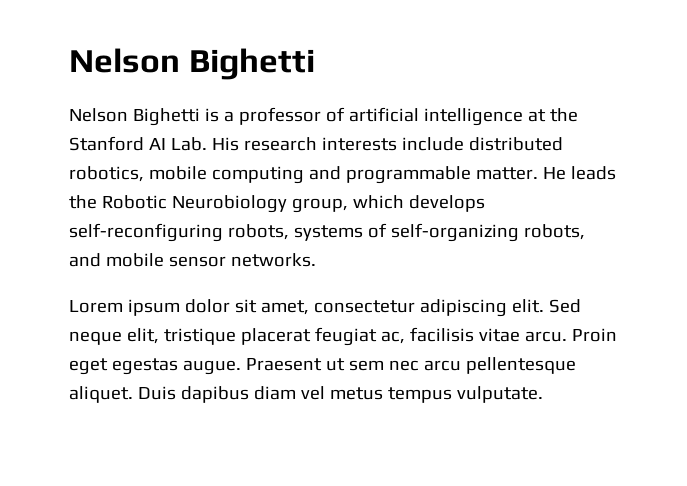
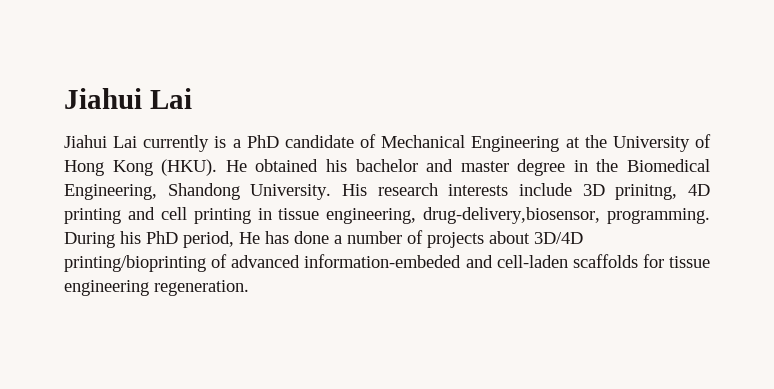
[69,48,316,80] [69,107,578,126] [69,136,563,151] [69,166,616,184] [69,195,485,213] [69,223,585,242] [69,253,316,267] [69,299,581,317] [69,327,617,346] [69,357,576,375] [69,386,543,403] Nelson Bighetti // Nelson Bighetti is a professor of artificial intelligence at the Stanford AI Lab. His research interests include distributed robotics, mobile computing and programmable matter. He leads the Robotic Neurobiology group, which develops self-reconfiguring robots, systems of self-organizing robots, and mobile sensor networks. // Lorem ipsum dolor sit amet, consectetur adipiscing elit. Sed neque elit, tristique placerat feugiat ac, facilisis vitae arcu. Proin eget egestas augue. Praesent ut sem nec arcu pellentesque aliquet. Duis dapibus diam vel metus tempus vulputate. -> [64,88,192,109] [64,134,711,152] [64,159,710,176] [64,183,710,200] [64,207,710,224] [64,230,583,248] [64,254,710,272] [64,280,249,296] Jiahui Lai // Jiahui Lai currently is a PhD candidate of Mechanical Engineering at the University of Hong Kong (HKU). He obtained his bachelor and master degree in the Biomedical Engineering, Shandong University. His research interests include 3D prinitng, 4D printing and cell printing in tissue engineering, drug-delivery,biosensor, programming. During his PhD period, He has done a number of projects about 3D/4D printing/bioprinting of advanced information-embeded and cell-laden scaffolds for tissue engineering regeneration.

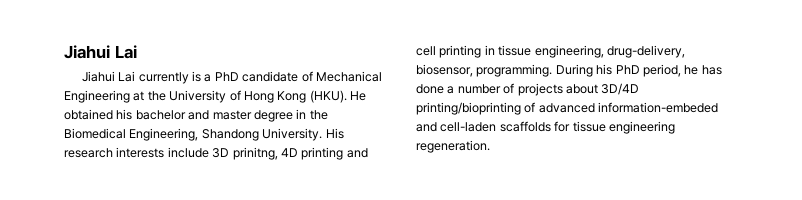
[423,207,601,224] drug-delivery,biosensor, -> [606,45,685,58] [416,64,473,77] drug-delivery, biosensor,
[239,232,260,244] He -> [684,65,699,75] he

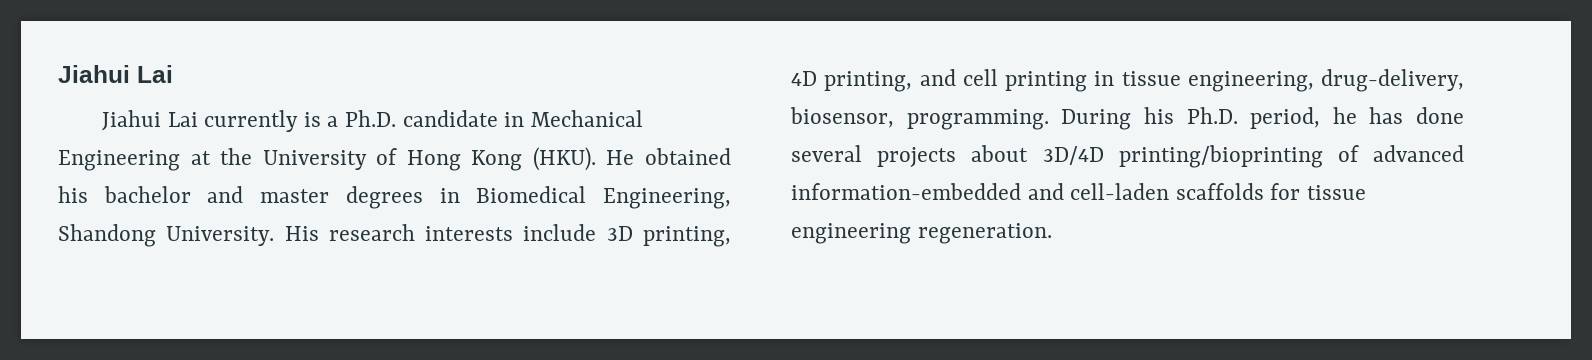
[214,71,313,82] PhD candidate of -> [345,110,525,127] Ph.D. candidate in
[253,109,328,122] degree in the -> [345,186,460,209] degrees in
[232,147,344,160] prinitng, 4D printing -> [643,226,731,247] [791,71,913,92] printing, 4D printing,
[615,65,640,74] PhD -> [1186,107,1238,124] Ph.D.
[447,83,515,94] a number of -> [791,145,862,162] several
[598,102,719,113] information-embeded -> [791,183,1021,200] information-embedded

